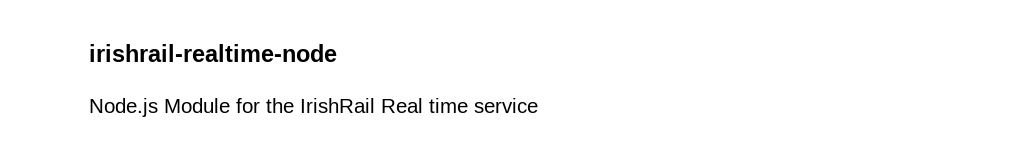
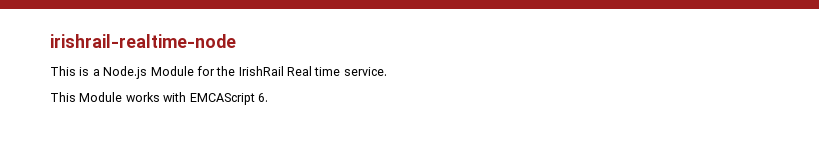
(337, 53) none -> [50,66,100,76] This is a
[474,98,538,113] service -> [343,67,387,76] [50,92,268,105] service. // This Module works with EMCAScript 6.

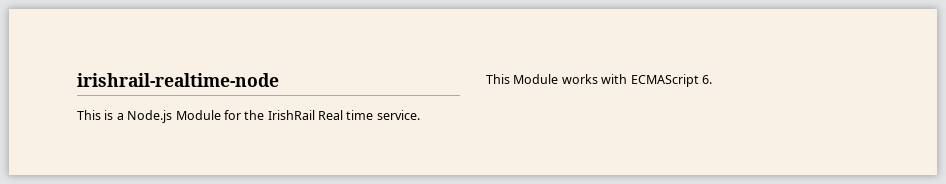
[189,93,255,105] EMCAScript -> [630,74,699,87] ECMAScript

